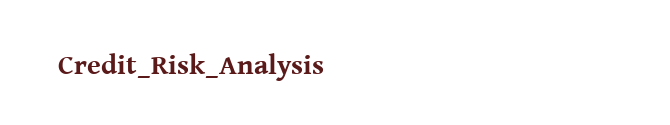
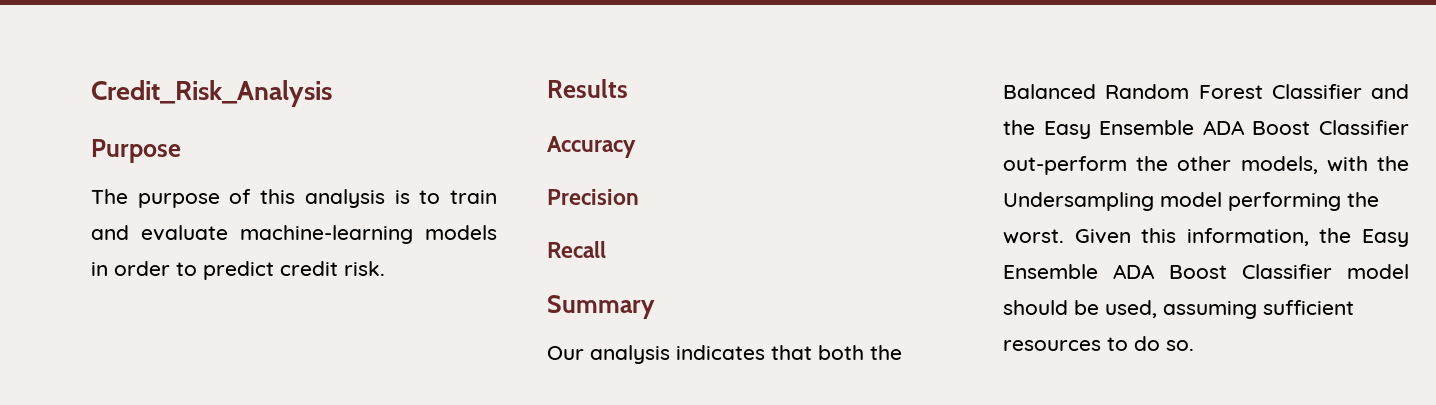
(324, 67) none -> [91,139,181,163] [91,189,498,208] [91,225,497,244] [91,261,385,280] [547,79,628,98] [547,136,636,158] [547,189,639,205] [547,241,606,258] [547,295,655,319] [547,345,902,364] [1003,84,1409,99] [1003,120,1409,139] [1003,156,1409,175] [1003,192,1379,211] [1003,228,1409,247] [1003,264,1409,279] [1003,300,1354,319] [1003,336,1194,351] // Purpose // The purpose of this analysis is to train and evaluate machine-learning models in order to predict credit risk. // Results // Accuracy // Precision // Recall // Summary // Our analysis indicates that both the Balanced Random Forest Classifier and the Easy Ensemble ADA Boost Classifier out-perform the other models, with the Undersampling model performing the worst. Given this information, the Easy Ensemble ADA Boost Classifier model should be used, assuming sufficient resources to do so.

